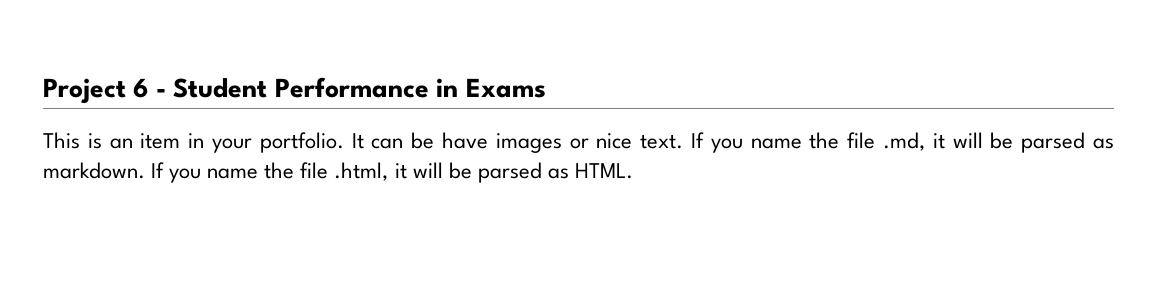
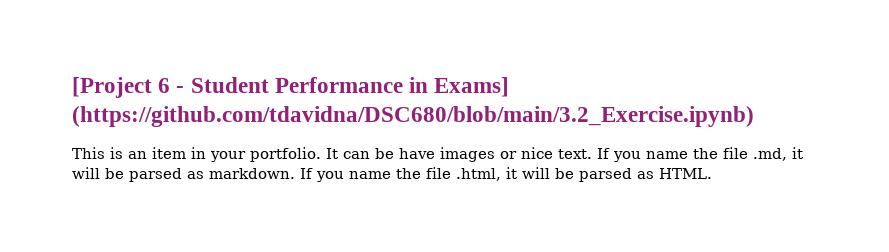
[43,78,126,104] Project -> [72,77,152,98] [Project
[465,78,546,98] Exams -> [434,77,510,97] [72,106,754,127] Exams] (https://github.com/tdavidna/DSC680/blob/main/3.2_Exercise.ipynb)

